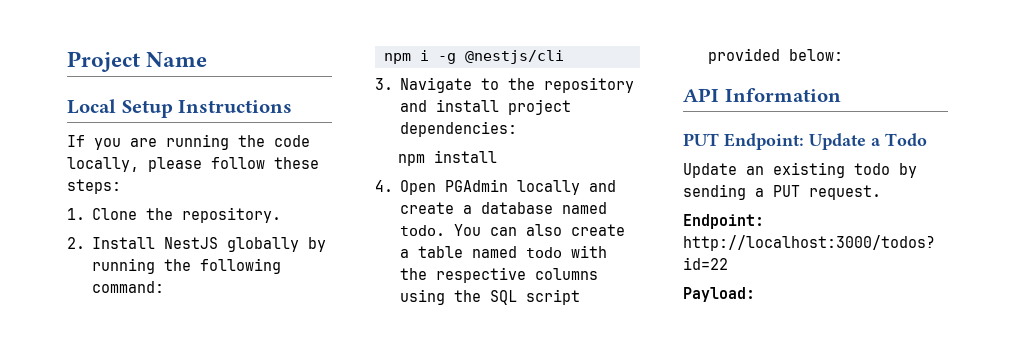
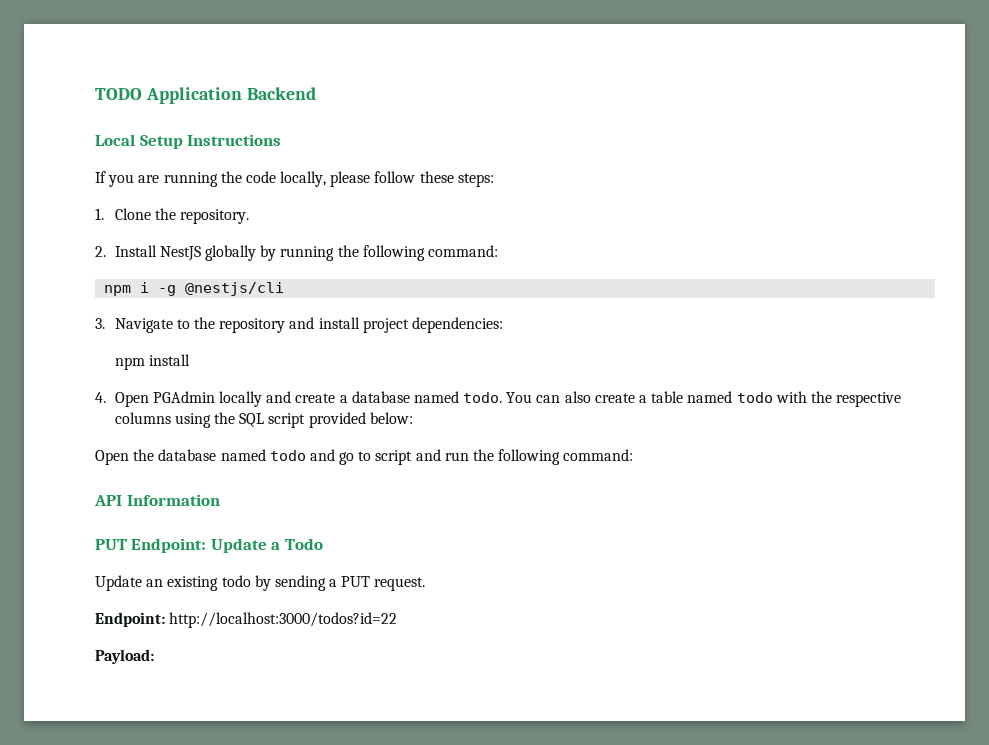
[67,51,208,72] Project Name -> [95,87,316,104] TODO Application Backend
(844, 55) none -> [95,449,634,465] // Open the database named todo and go to script and run the following command:

